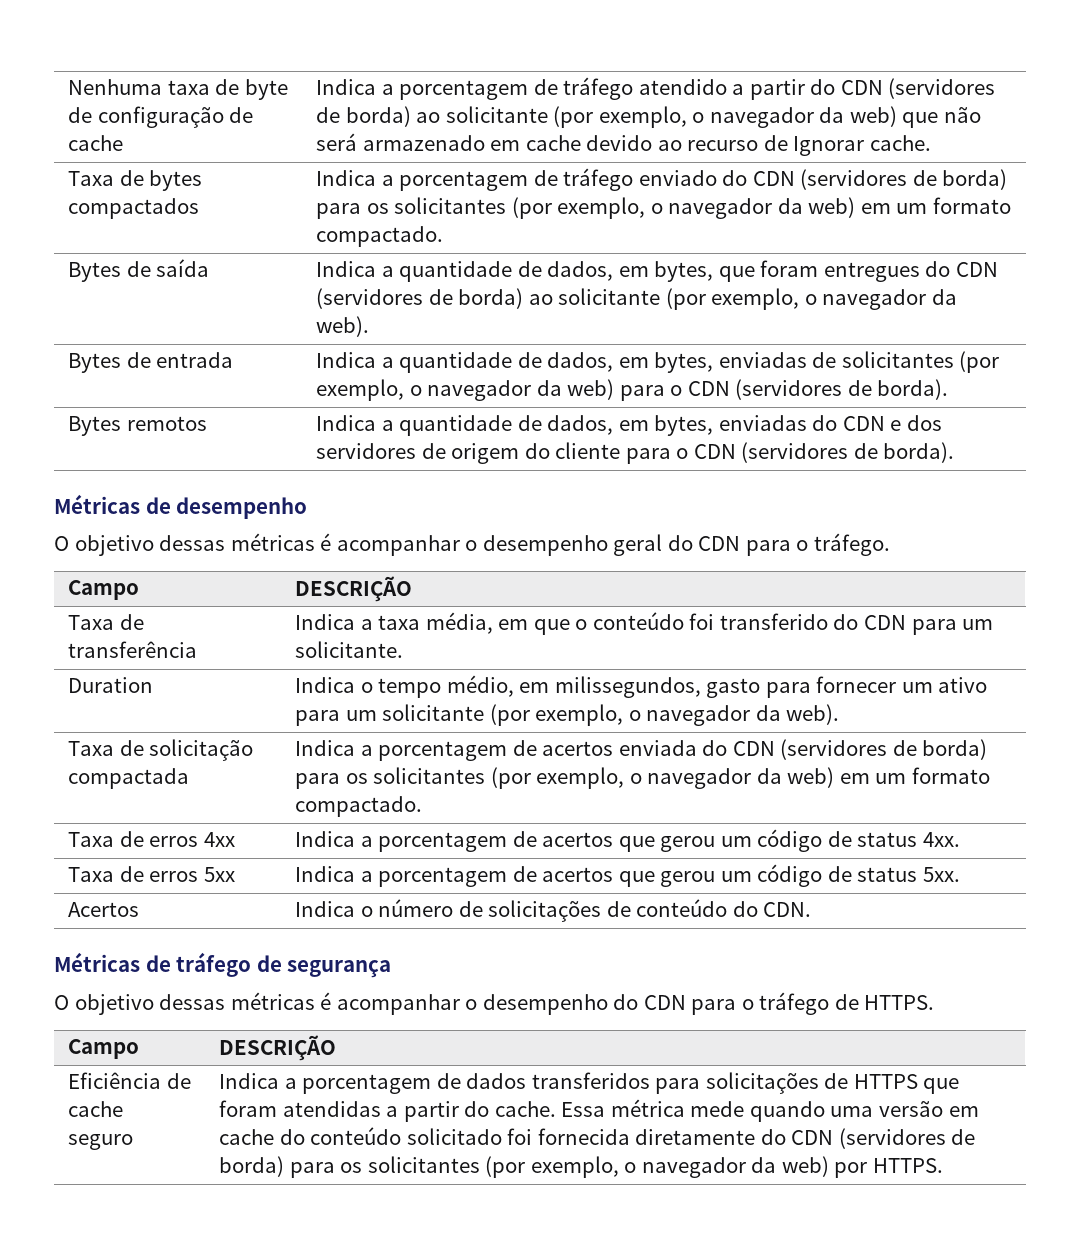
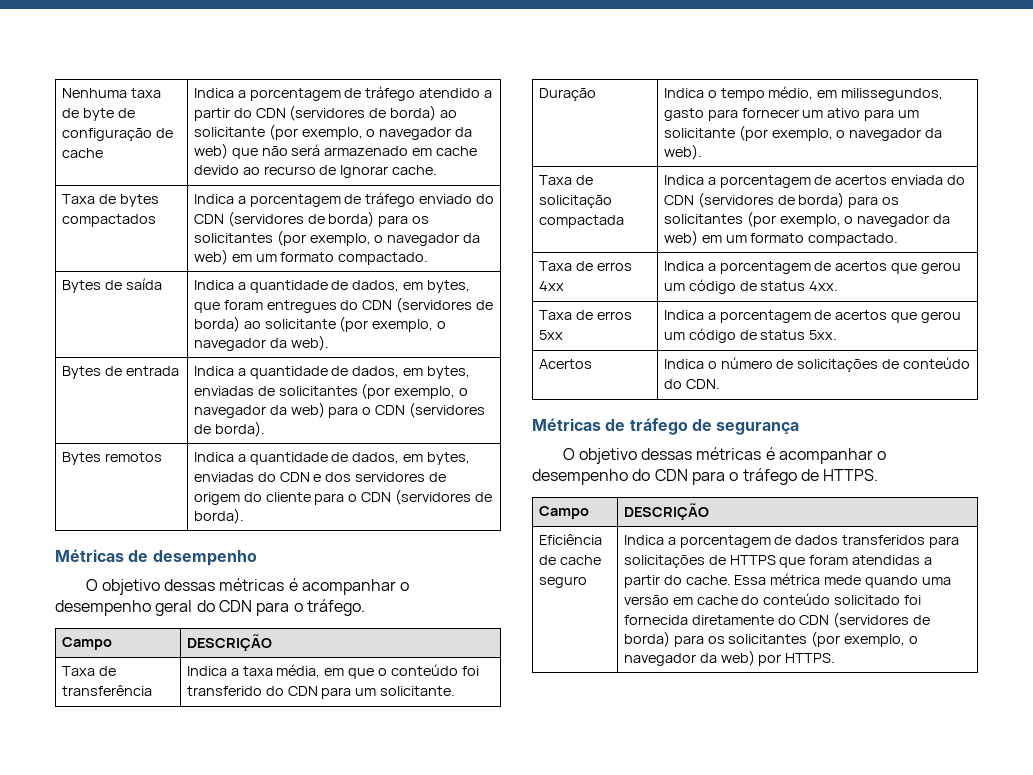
[68,677,154,693] Duration -> [538,88,596,101] Duração

